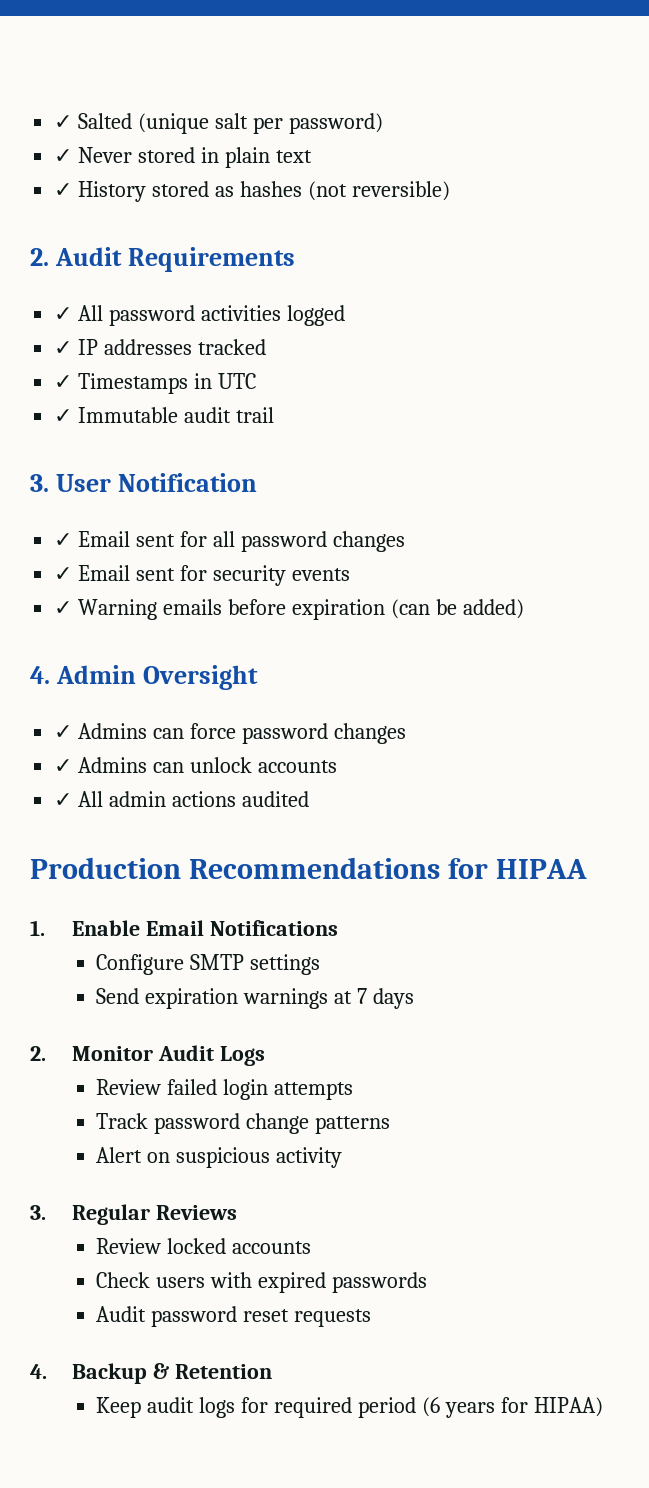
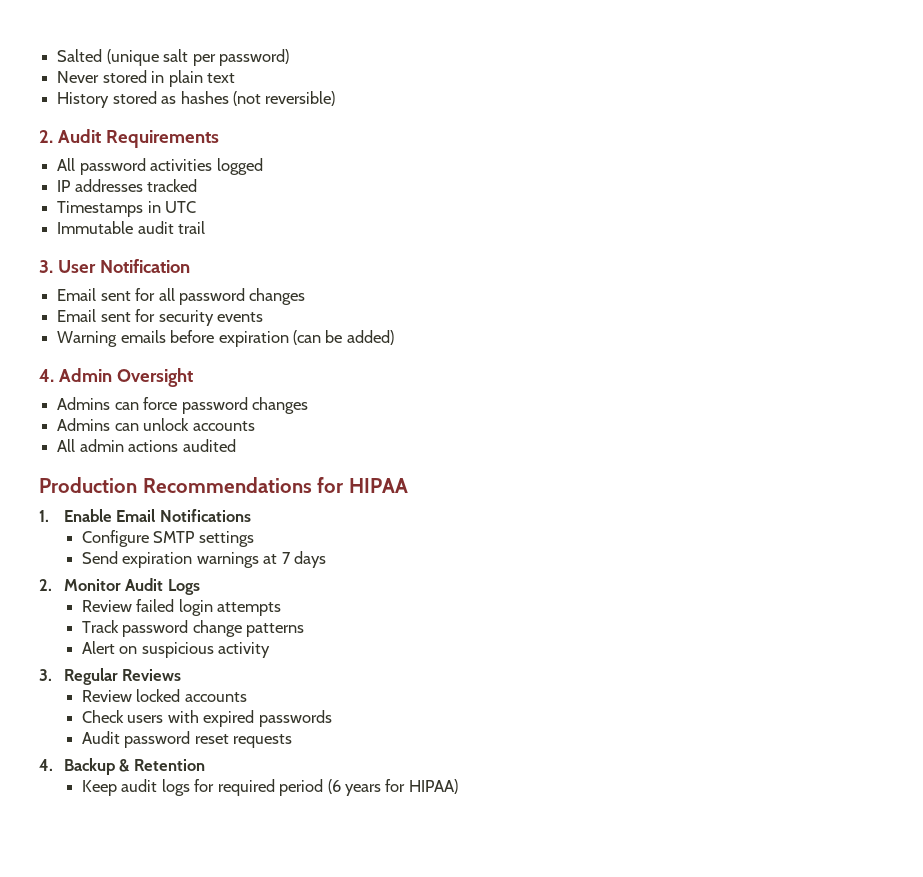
[54,115,73,129] ✓ -> (57, 55) none
[54,149,73,163] ✓ -> (289, 57) none
[54,183,73,197] ✓ -> (235, 78) none
[54,307,73,321] ✓ -> (219, 139) none
[54,341,73,355] ✓ -> (263, 166) none
[54,375,73,389] ✓ -> (198, 185) none
[54,409,73,423] ✓ -> (197, 207) none
[54,533,73,547] ✓ -> (190, 266) none
[54,567,73,581] ✓ -> (306, 296) none
[54,601,73,615] ✓ -> (263, 317) none
[54,725,73,739] ✓ -> (193, 377) none
[54,759,73,773] ✓ -> (308, 405) none
[54,793,73,807] ✓ -> (255, 426) none

